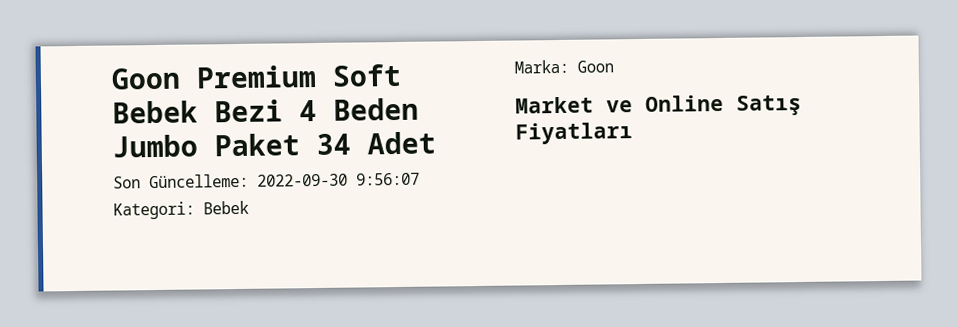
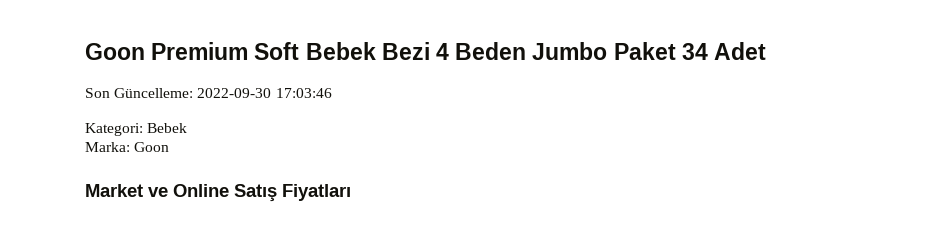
[356,172,420,186] 9:56:07 -> [275,88,332,98] 17:03:46

